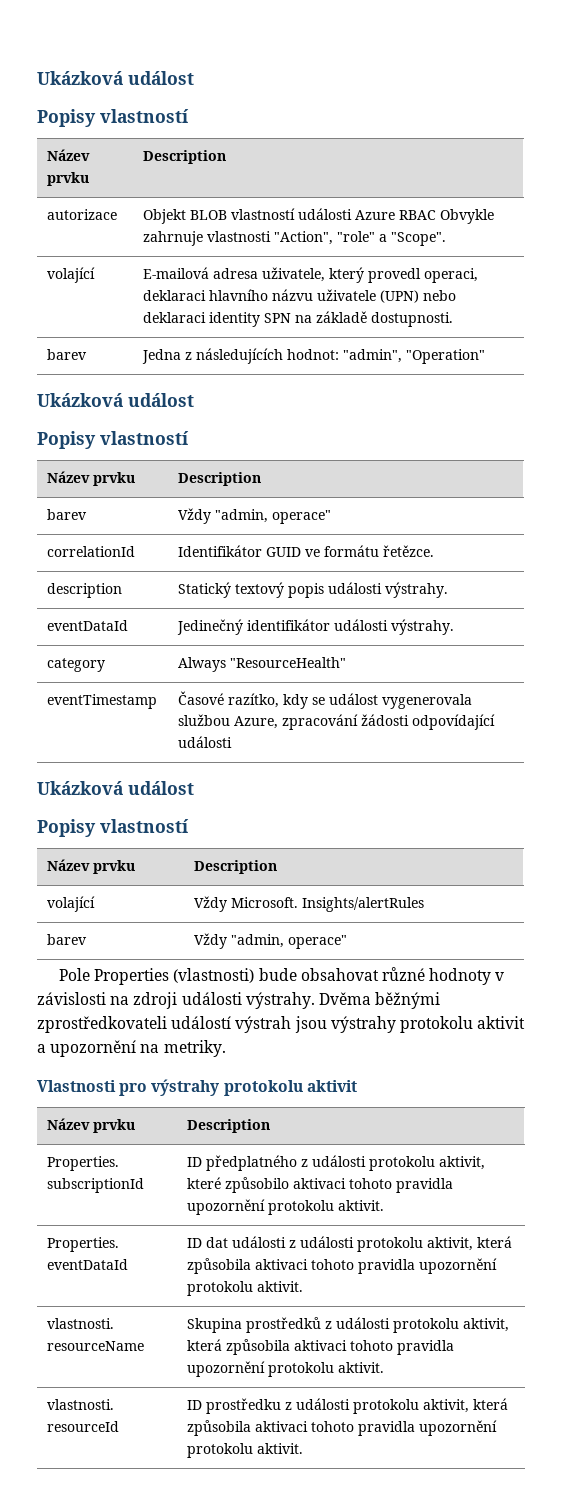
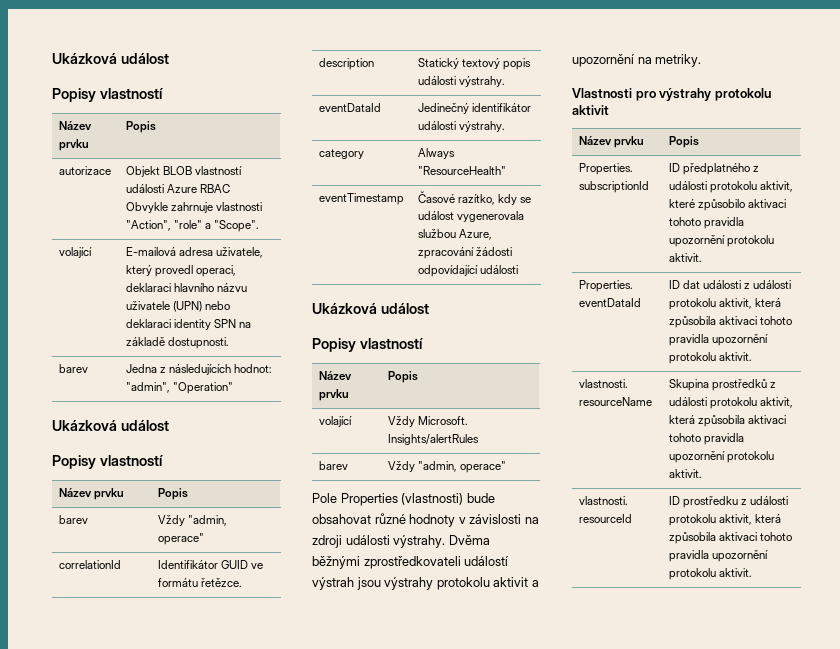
[37,71,194,85] [37,109,189,127] [47,149,91,161] [47,172,90,186] [143,150,227,164] Ukázková událost // Popisy vlastností // Název prvku | Description -> [52,53,169,64] [52,88,163,102] [58,121,92,130] [58,139,89,151] [125,121,156,133] Ukázková událost // Popisy vlastností // Název prvku | Popis
[178,472,262,486] Description -> [157,488,188,500] Popis
[194,860,278,874] Description -> [387,371,418,383] Popis
[187,1119,271,1133] Description -> [668,136,699,148] Popis

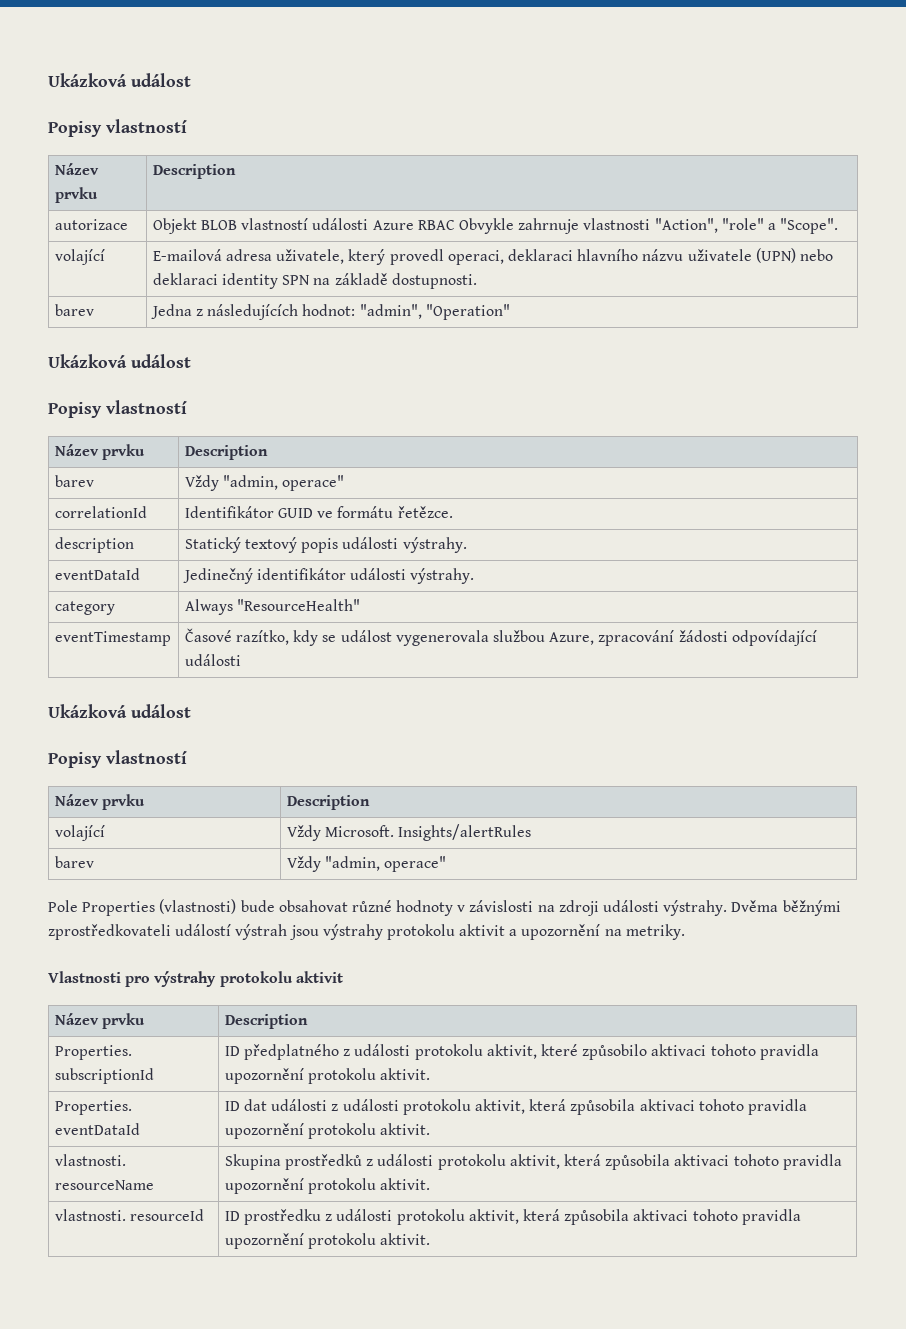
[52,53,169,64] [52,88,163,102] [58,121,92,130] [58,139,89,151] [125,121,156,133] Ukázková událost // Popisy vlastností // Název prvku | Popis -> [48,73,191,87] [48,119,187,137] [54,163,99,175] [54,187,98,203] [152,164,236,179] Ukázková událost // Popisy vlastností // Název prvku | Description
[157,488,188,500] Popis -> [184,445,268,460] Description
[387,371,418,383] Popis -> [286,795,370,810] Description
[668,136,699,148] Popis -> [224,1014,308,1029] Description

